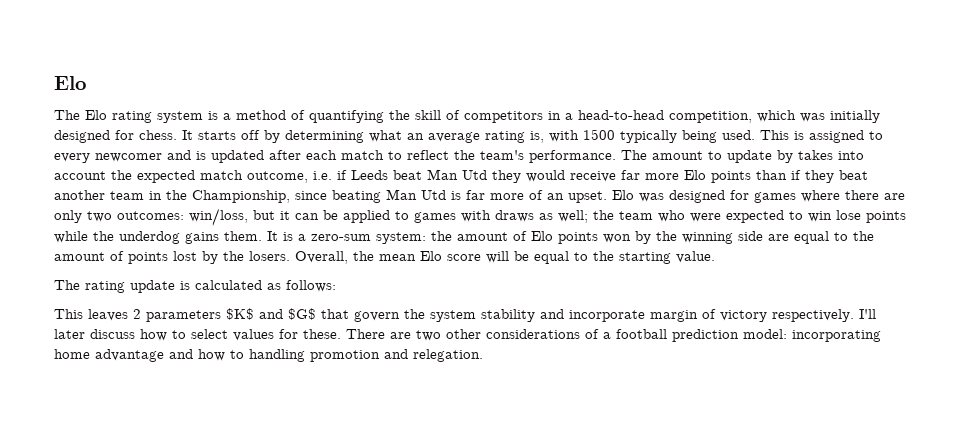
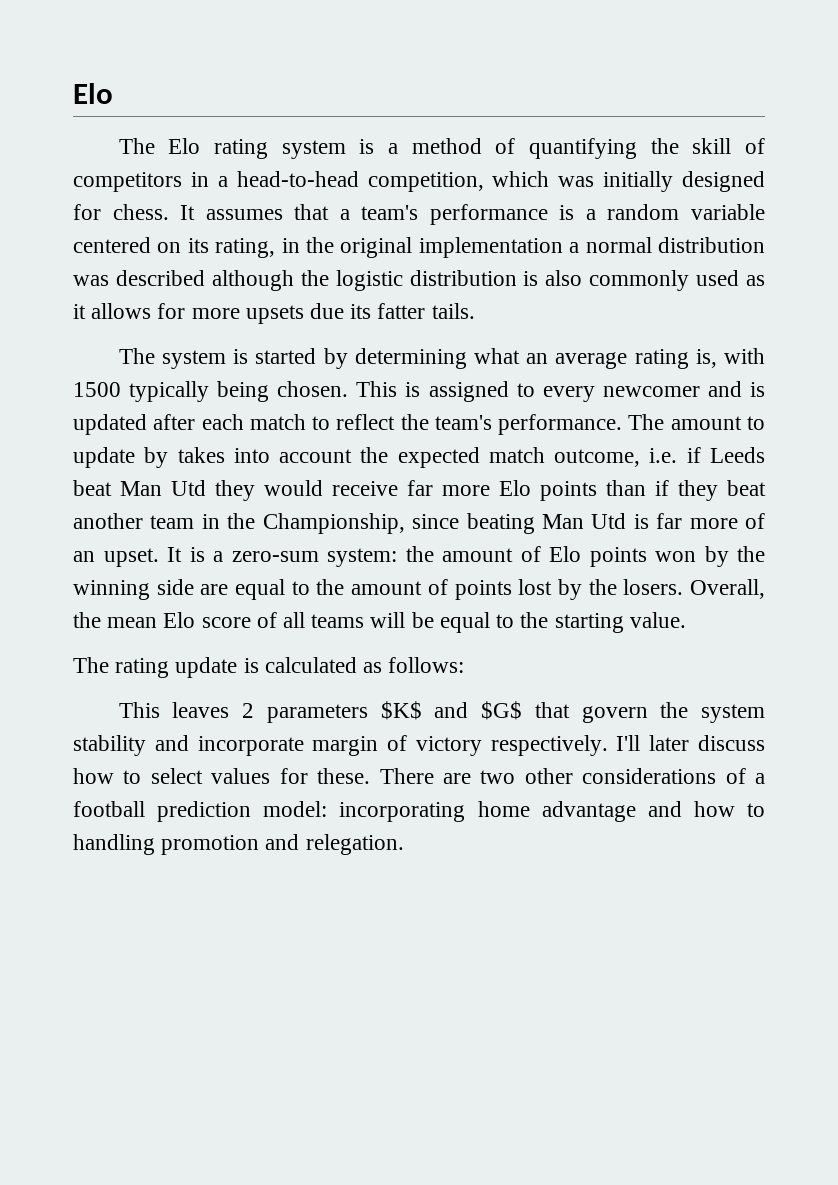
[198,130,260,140] starts off -> [205,204,765,225] [73,237,765,258] [73,270,765,291] [73,303,475,324] [118,348,317,369] assumes that a team's performance is a random variable centered on its rating, in the original implementation a normal distribution was described although the logistic distribution is also commonly used as it allows for more upsets due its fatter tails. // The system is started
[722,130,755,140] used. -> [277,381,349,397] chosen.
[612,190,905,203] [54,208,906,226] [54,231,262,244] Elo was designed for games where there are only two outcomes: win/loss, but it can be applied to games with draws as well; the team who were expected to win lose points while the underdog gains them. -> (159, 557) none
(481, 257) none -> [256,612,365,628] of all teams

